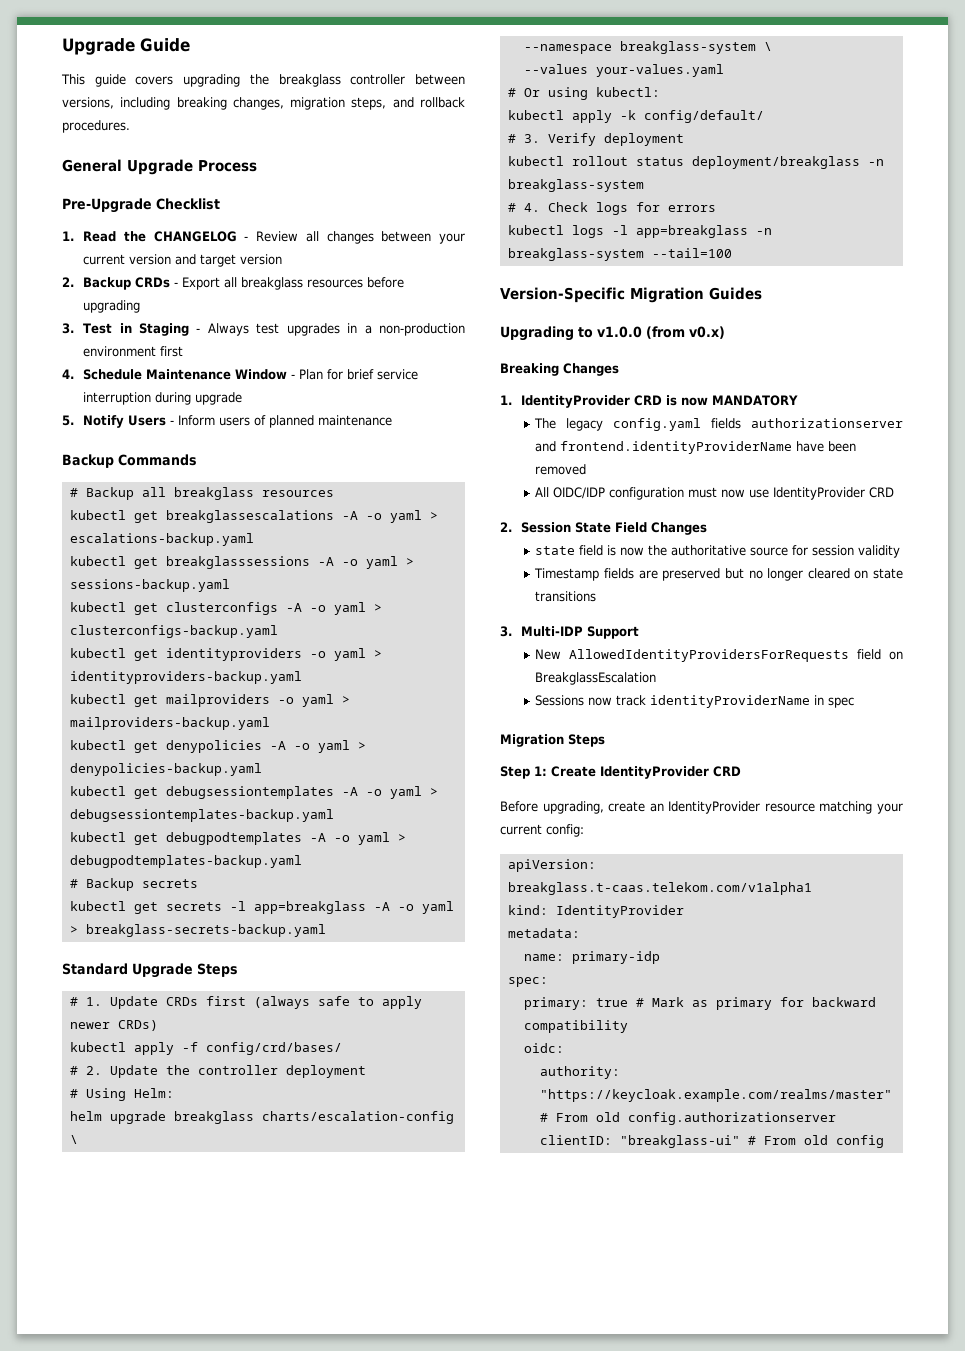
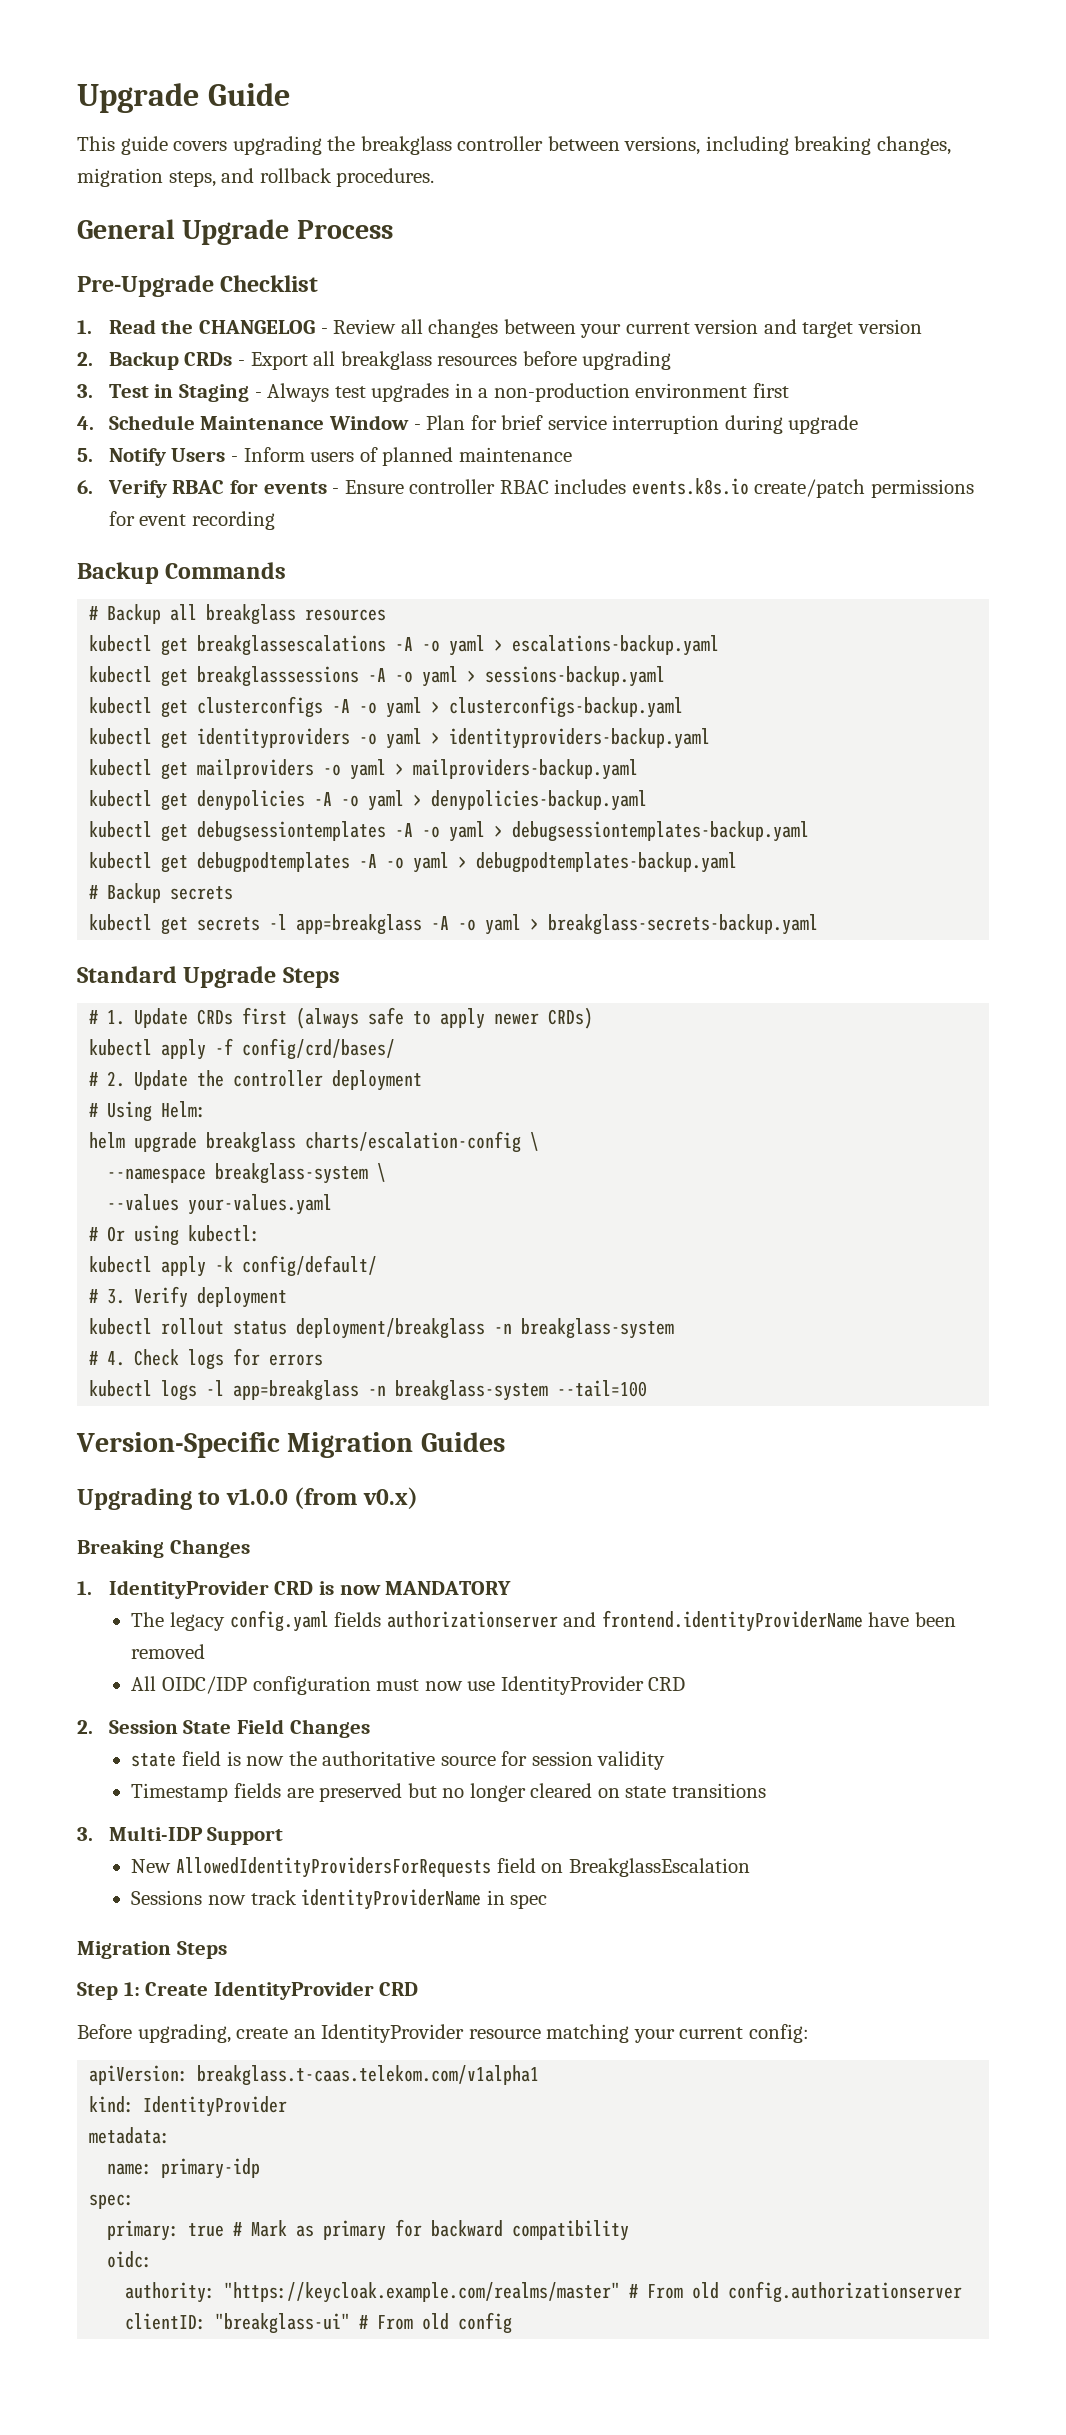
(393, 420) none -> [77,478,974,498] [108,511,275,530] // 6. Verify RBAC for events - Ensure controller RBAC includes events.k8s.io create/patch permissions for event recording

